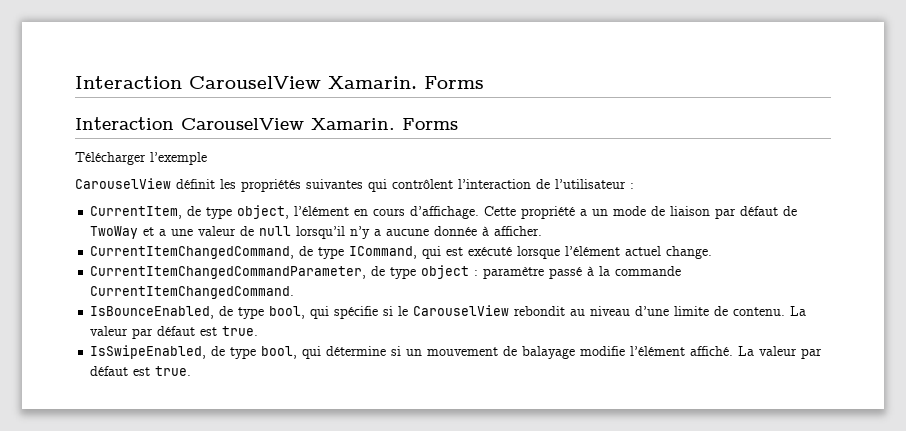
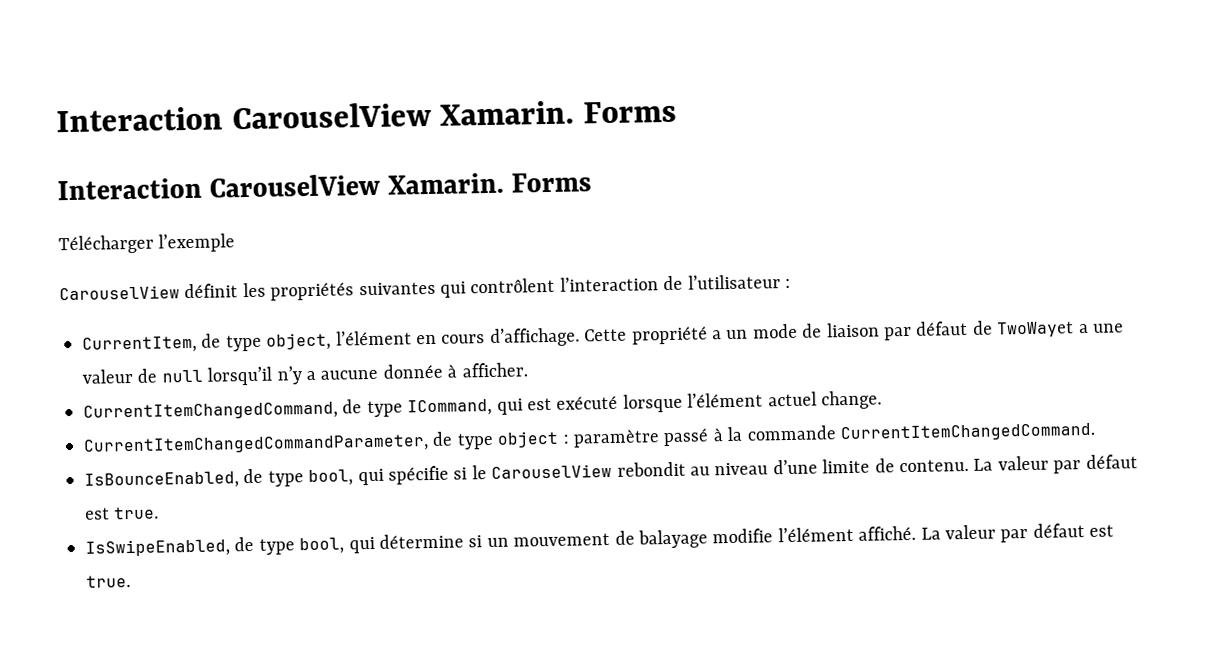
[90,226,155,239] TwoWay et -> [997,321,1075,338] TwoWayet

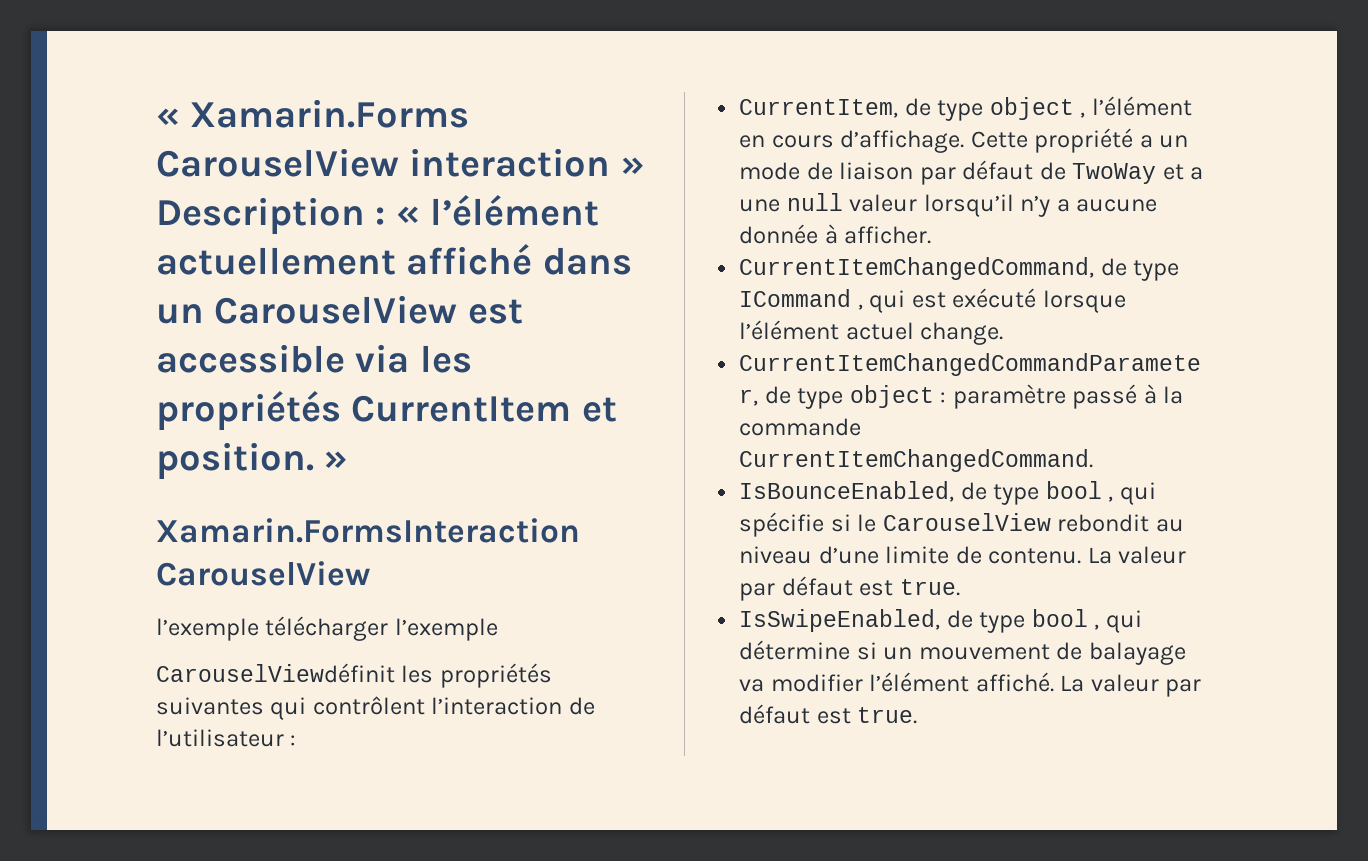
[56,100,678,133] [57,172,593,201] [58,234,154,255] Interaction CarouselView Xamarin. Forms // Interaction CarouselView Xamarin. Forms // Télécharger -> [156,99,470,128] [156,148,645,177] [156,195,599,235] [156,244,632,275] [156,295,523,324] [156,344,472,373] [156,391,617,431] [156,442,349,480] [156,518,580,543] [156,561,370,586] [156,616,389,641] « Xamarin.Forms CarouselView interaction » Description : « l’élément actuellement affiché dans un CarouselView est accessible via les propriétés CurrentItem et position. » // Xamarin.FormsInteraction CarouselView // l’exemple télécharger
[59,283,239,301] CarouselView définit -> [156,663,395,683] CarouselViewdéfinit
[266,332,332,351] object, -> [989,97,1086,120] object ,
[997,321,1124,338] [82,368,203,384] TwoWayet a une valeur de null -> [1072,163,1204,184] [739,193,918,212] TwoWay et a une null valeur
[407,398,493,417] ICommand, -> [739,289,863,310] ICommand ,
[308,469,354,487] bool, -> [1045,481,1114,502] bool ,
[299,537,345,555] bool, -> [1031,609,1100,630] bool ,
[712,528,774,544] modifie -> [739,674,863,692] va modifier

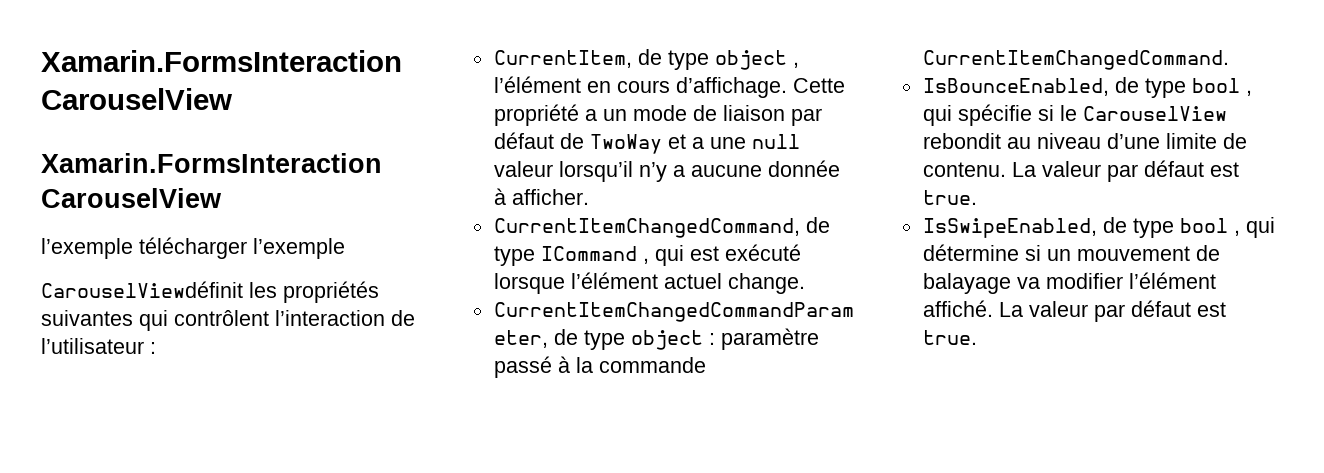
[156,99,470,128] [156,148,645,177] [156,195,599,235] [156,244,632,275] [156,295,523,324] [156,344,472,373] [156,391,617,431] [156,442,349,480] « Xamarin.Forms CarouselView interaction » Description : « l’élément actuellement affiché dans un CarouselView est accessible via les propriétés CurrentItem et position. » -> [41,50,402,72] [41,88,232,110] Xamarin.FormsInteraction CarouselView

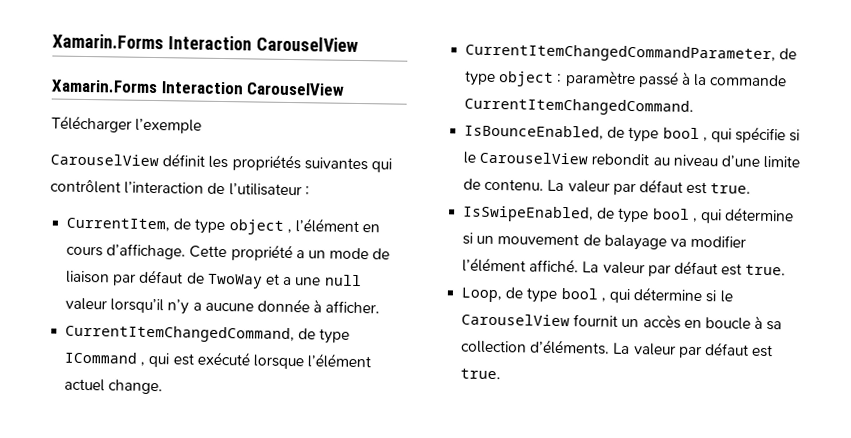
[41,50,402,72] [41,88,232,110] [41,153,382,173] [41,188,222,208] [41,237,247,259] Xamarin.FormsInteraction CarouselView // Xamarin.FormsInteraction CarouselView // l’exemple télécharger -> [52,33,359,52] [51,79,345,96] [51,115,132,133] Xamarin.Forms Interaction CarouselView // Xamarin.Forms Interaction CarouselView // Télécharger
[41,281,243,298] CarouselViewdéfinit -> [50,153,206,167] CarouselView définit
(977, 337) none -> [461,287,733,304] [461,313,783,331] [461,339,774,359] [460,368,502,380] // Loop, de type bool , qui détermine si le CarouselView fournit un accès en boucle à sa collection d’éléments. La valeur par défaut est true.

